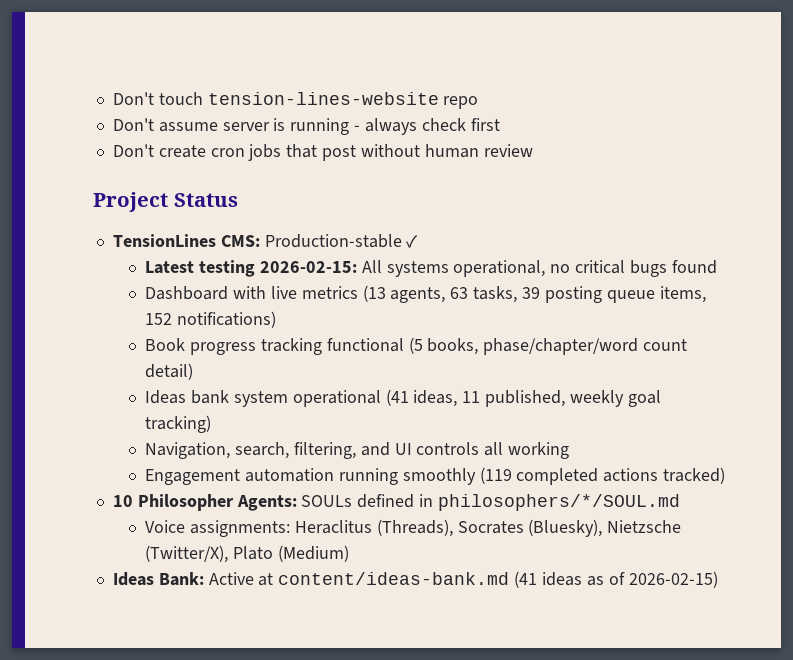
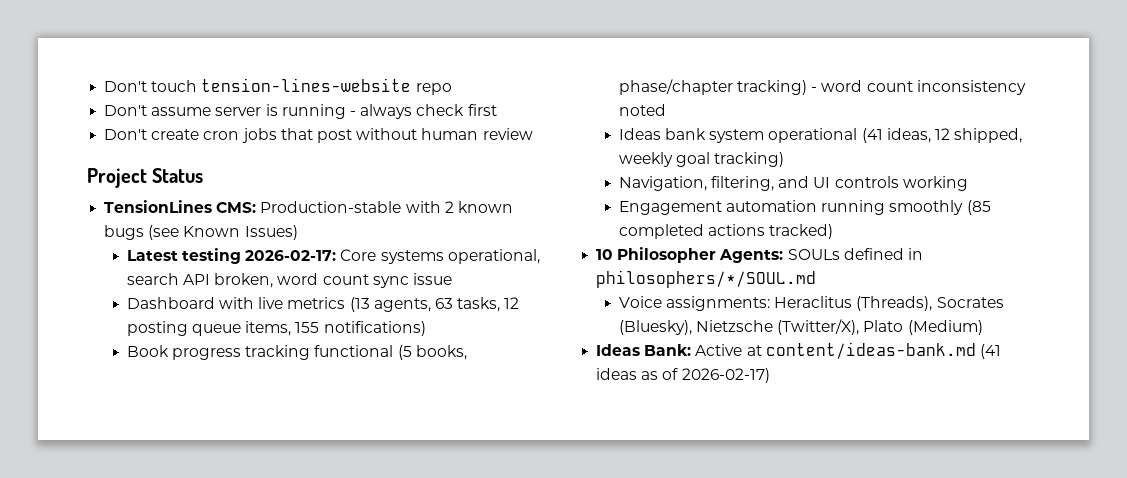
[406,235,419,248] [145,260,717,277] ✓ // Latest testing 2026-02-15: All systems operational, no critical bugs found -> [405,201,513,213] [104,225,298,240] [126,248,540,264] [126,273,453,288] with 2 known bugs (see Known Issues) // Latest testing 2026-02-17: Core systems operational, search API broken, word count sync issue
[522,287,541,299] 39 -> [504,297,520,309] 12
[145,313,173,325] 152 -> [295,322,320,333] 155
[483,338,688,355] [145,363,194,380] phase/chapter/word count detail) -> [618,79,1026,95] [618,104,666,116] phase/chapter tracking) - word count inconsistency noted
[462,390,566,407] 11 published, -> [935,128,1023,143] 12 shipped,
[234,442,289,459] search, -> (707, 183) none
[484,442,504,456] all -> (899, 182) none
[479,467,512,484] (119 -> [966,200,991,215] (85
[628,571,718,588] 2026-02-15) -> [681,368,770,383] 2026-02-17)

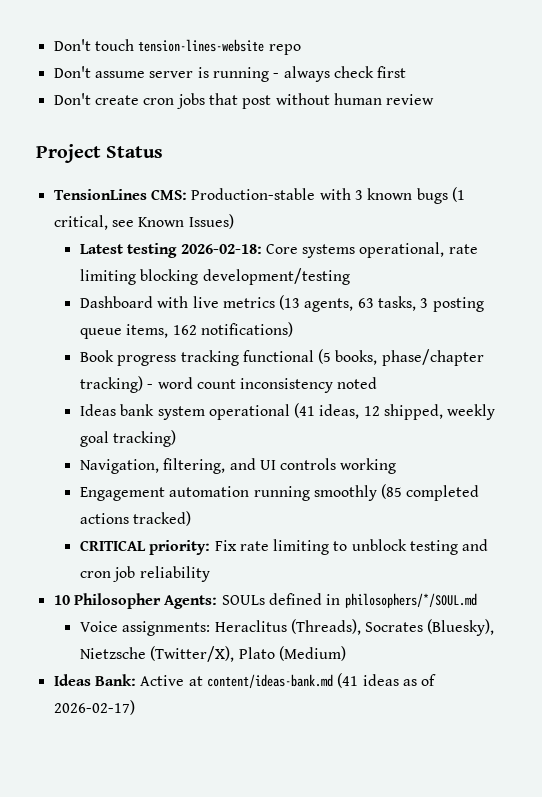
[444,201,454,213] 2 -> [354,190,363,200] 3
[148,225,180,240] (see -> [451,187,465,202] [53,215,134,230] (1 critical, see
[245,250,337,261] 2026-02-17: -> [180,244,262,254] 2026-02-18:
[126,273,453,288] search API broken, word count sync issue -> [448,244,478,254] [79,268,350,285] rate limiting blocking development/testing
[504,297,520,309] 12 -> [420,298,429,308] 3
[295,322,320,333] 155 -> [172,325,197,335] 162
(834, 231) none -> [79,539,489,555] [79,566,210,582] // CRITICAL priority: Fix rate limiting to unblock testing and cron job reliability

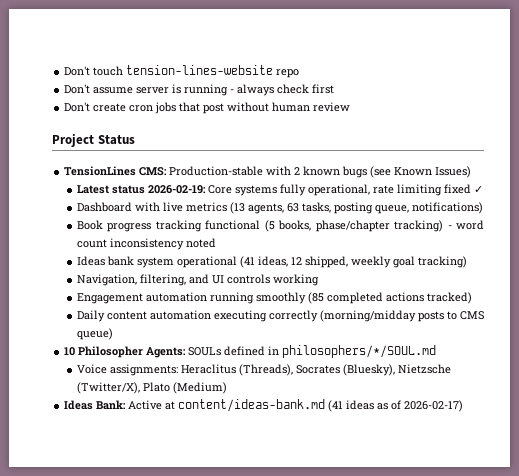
[354,190,363,200] 3 -> [294,167,301,175] 2
[451,187,465,202] [53,215,134,230] (1 critical, see -> [370,166,392,178] (see
[127,243,262,258] testing 2026-02-18: -> [111,185,206,194] status 2026-02-19:
(356, 251) none -> [279,184,306,196] fully
[140,268,350,285] blocking development/testing -> [443,184,483,194] fixed ✓
[420,297,484,312] [79,324,197,339] 3 posting queue items, 162 -> [333,202,409,214] posting queue,
[79,539,489,555] [79,566,210,582] CRITICAL priority: Fix rate limiting to unblock testing and cron job reliability -> [76,310,484,322] [76,328,113,340] Daily content automation executing correctly (morning/midday posts to CMS queue)

